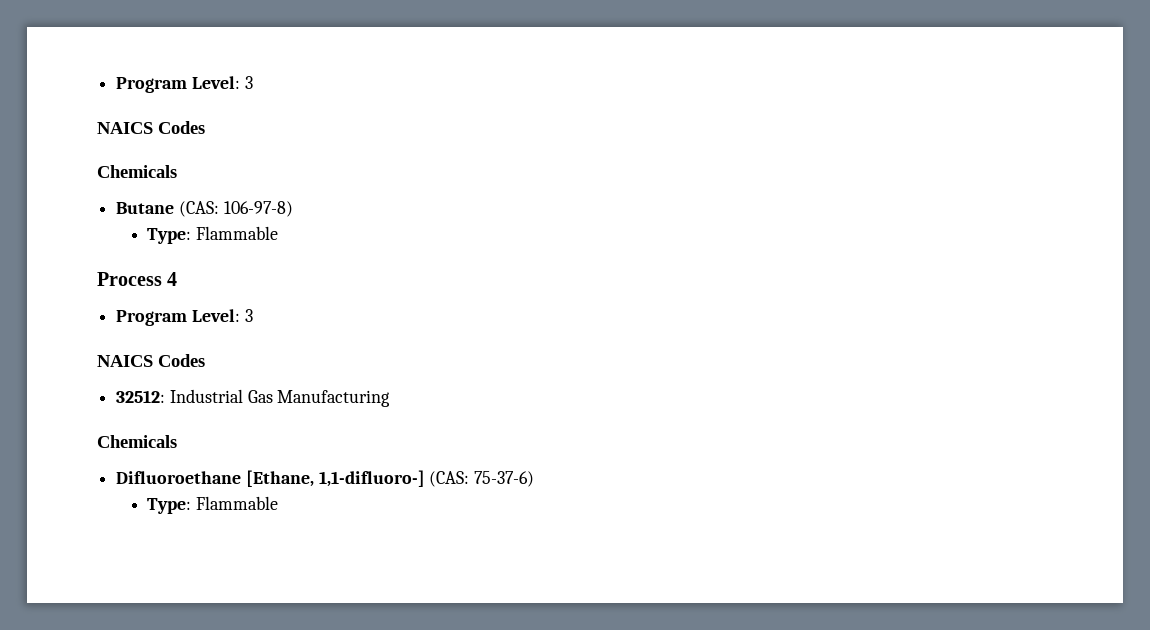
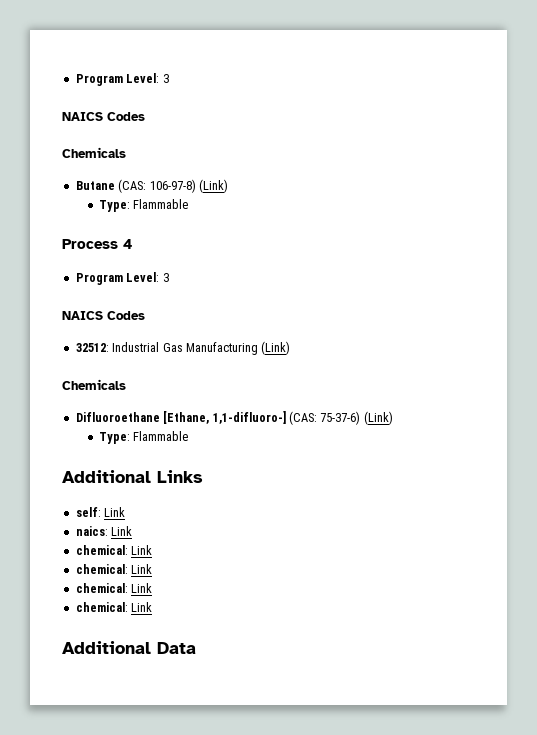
(293, 209) none -> [198,179,228,193] (Link)
(391, 398) none -> [261,341,291,355] (Link)
[147,496,279,514] // Type: Flammable -> [363,411,393,425] [98,431,189,444] [62,470,203,483] [75,507,126,517] [75,526,133,536] [75,545,153,555] [75,564,153,574] [75,583,153,593] [75,602,153,612] [62,641,196,654] (Link) // Type: Flammable // Additional Links // self: Link // naics: Link // chemical: Link // chemical: Link // chemical: Link // chemical: Link // Additional Data

